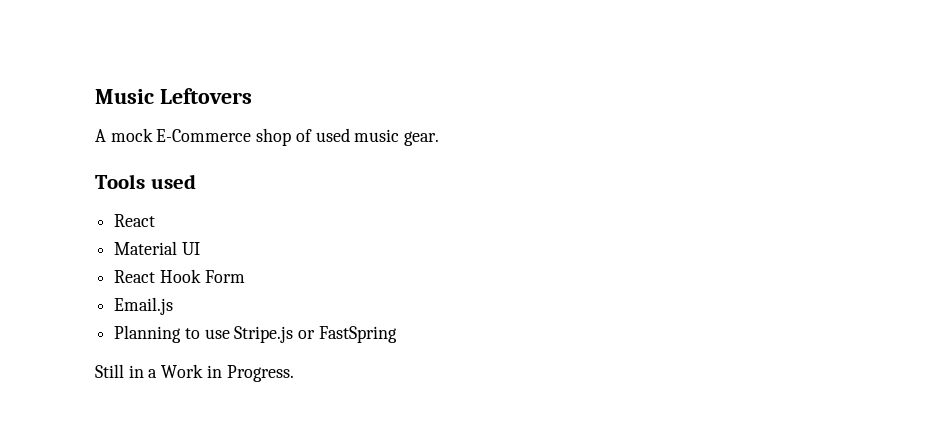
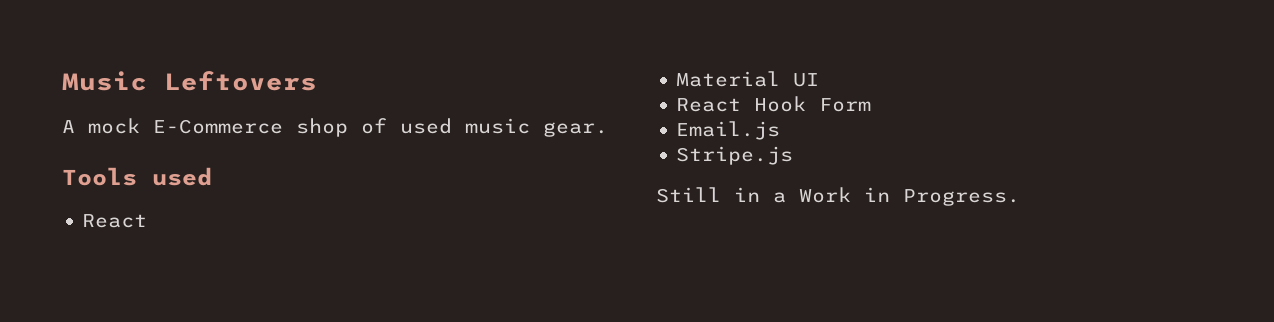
[114,325,230,343] Planning to use -> (781, 130) none
[298,326,397,343] or FastSpring -> (794, 155) none

